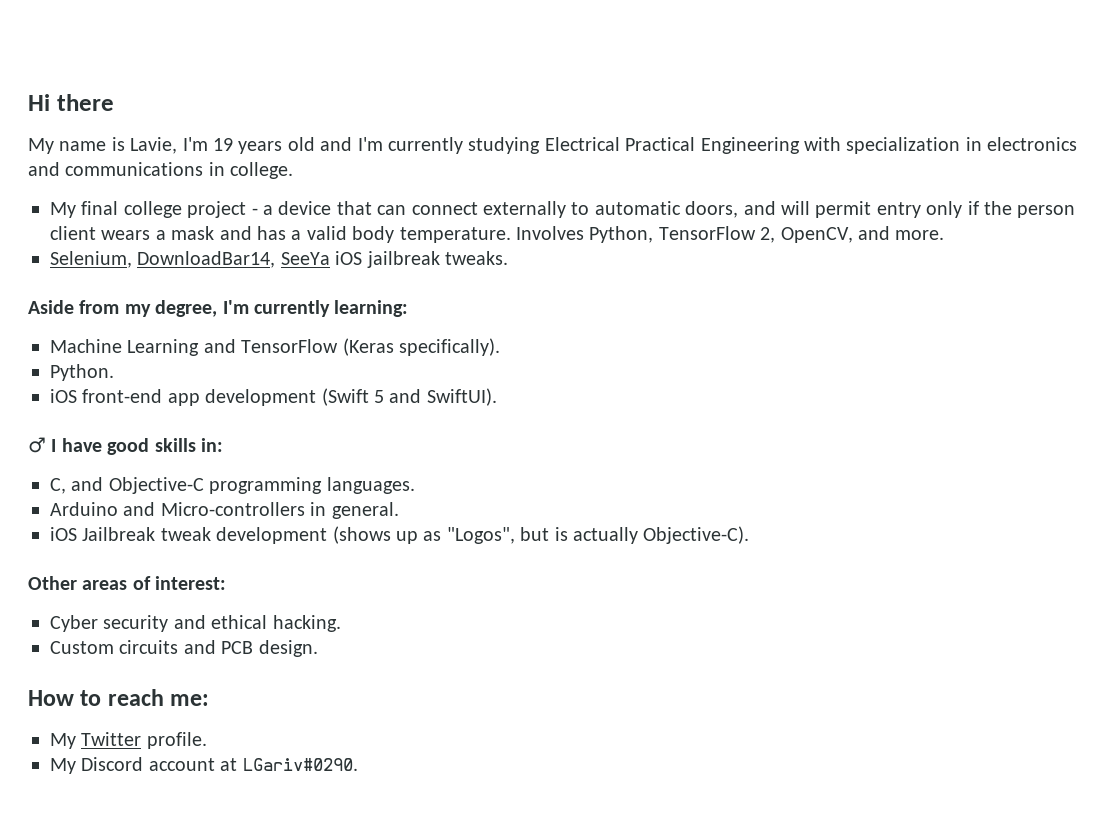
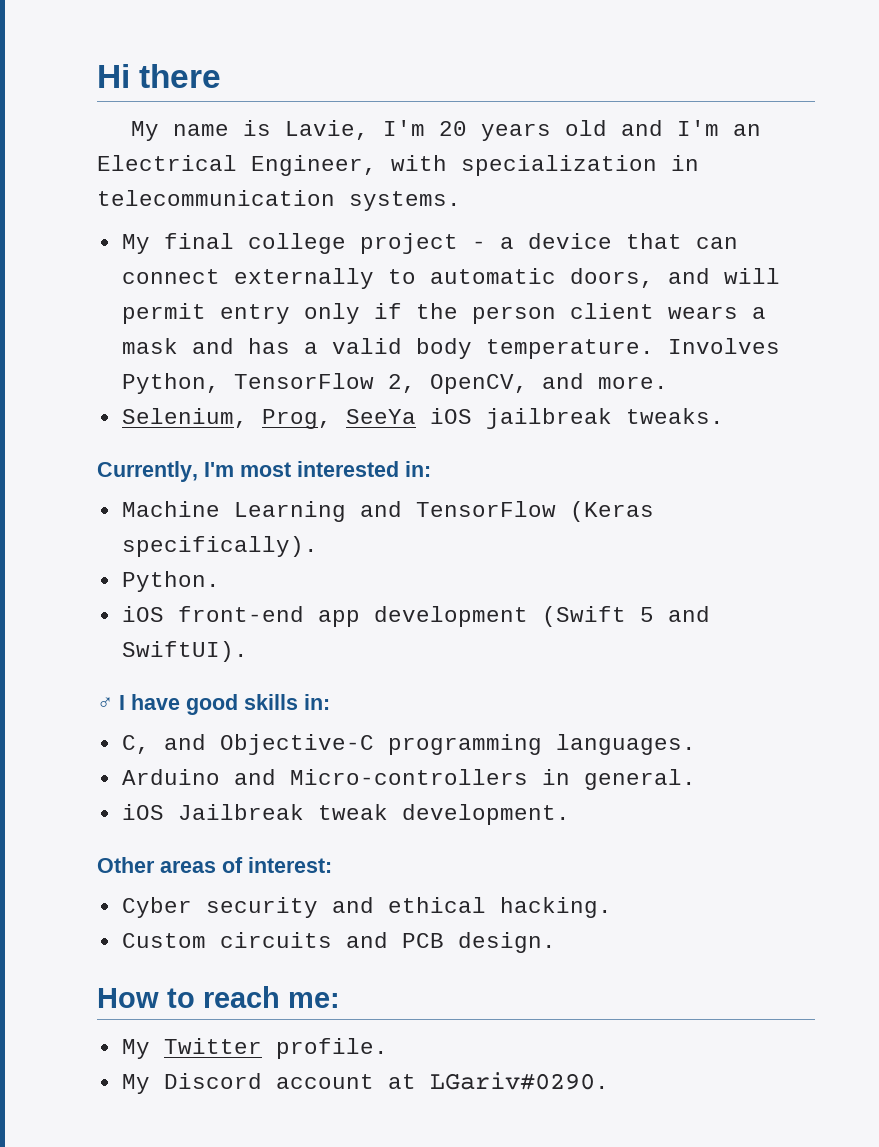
[213,138,234,151] 19 -> [438,121,467,136] 20
[387,137,1078,154] [28,162,294,179] currently studying Electrical Practical Engineering with specialization in electronics and communications in college. -> [732,124,761,136] [97,155,699,176] [97,190,461,211] an Electrical Engineer, with specialization in telecommunication systems.
[137,251,276,268] DownloadBar14, -> [261,409,332,429] Prog,
[28,300,409,317] Aside from my degree, I'm currently learning: -> [97,461,431,482] Currently, I'm most interested in:
[216,526,750,544] development (shows up as "Logos", but is actually Objective-C). -> [401,804,570,825] development.

